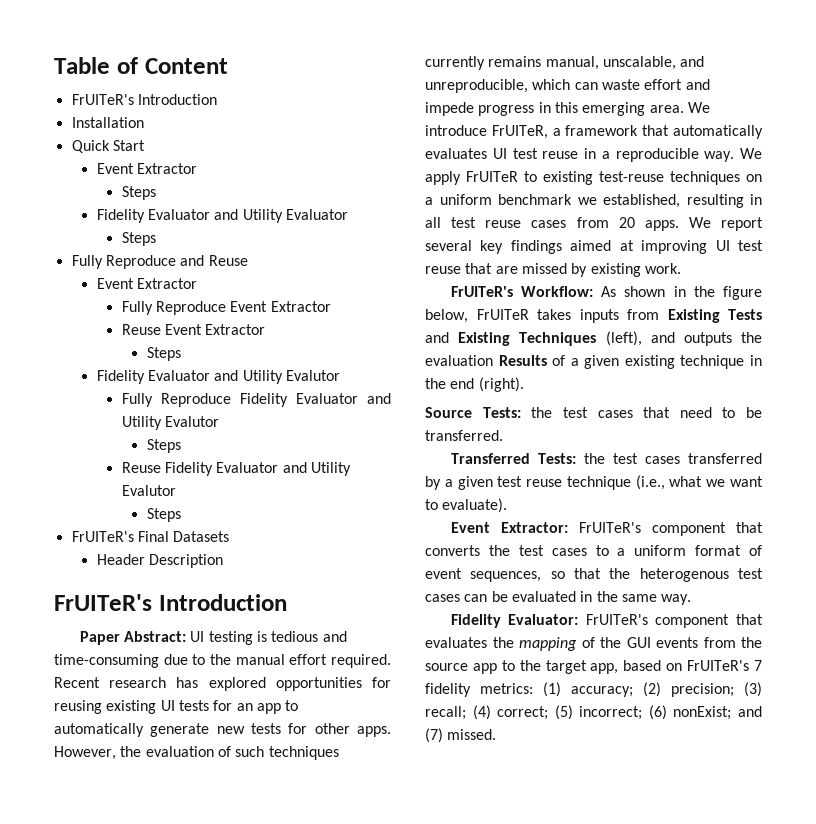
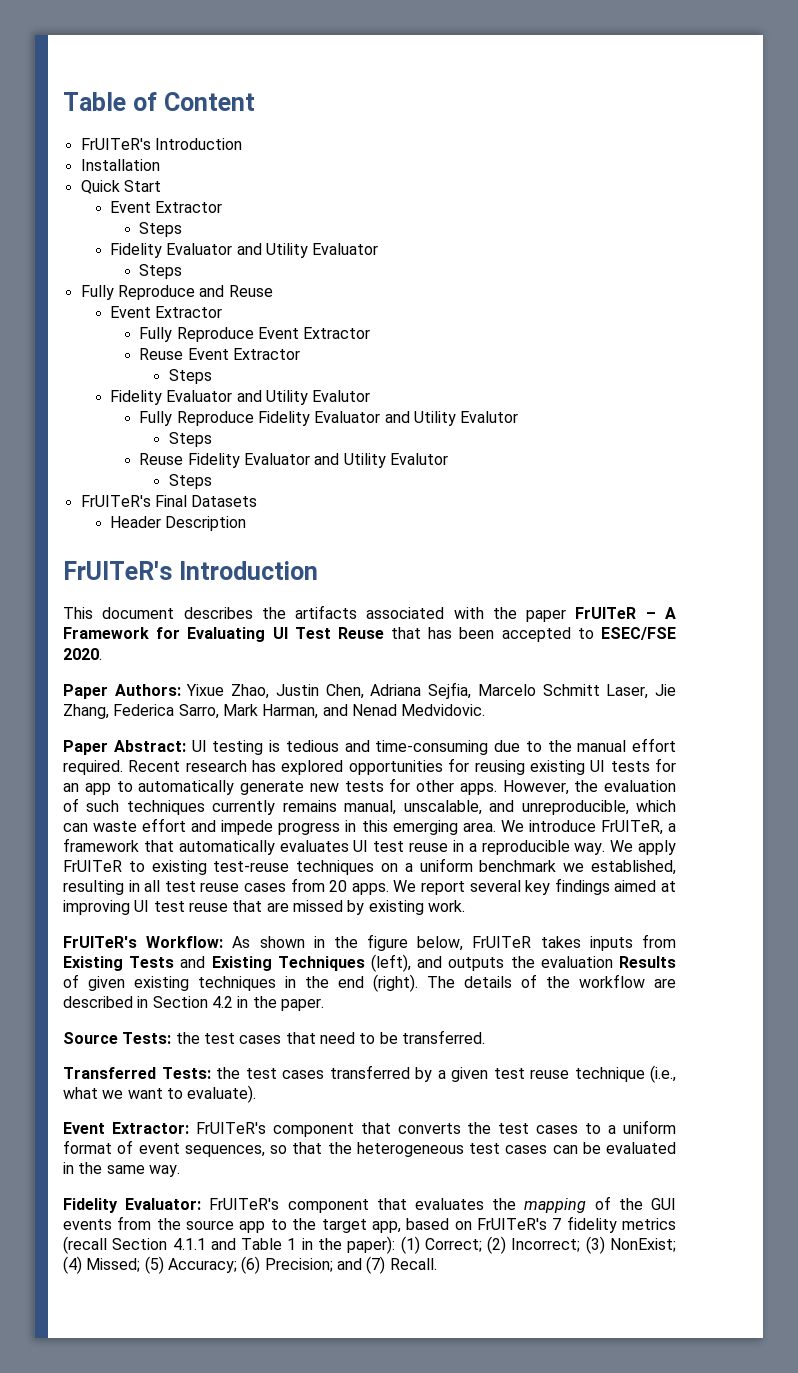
(287, 602) none -> [63,605,676,622] [63,627,676,642] [63,648,102,660] [63,682,677,699] [63,704,486,719] // This document describes the artifacts associated with the paper FrUITeR – A Framework for Evaluating UI Test Reuse that has been accepted to ESEC/FSE 2020. // Paper Authors: Yixue Zhao, Justin Chen, Adriana Sejfia, Marcelo Schmitt Laser, Jie Zhang, Federica Sarro, Mark Harman, and Nenad Medvidovic.
[570,358,579,366] a -> (79, 981) none
[680,355,745,369] technique -> [198,976,276,991] techniques
(524, 384) none -> [427,974,676,988] [63,996,324,1011] The details of the workflow are described in Section 4.2 in the paper.
[639,568,729,582] heterogenous -> [356,1142,464,1157] heterogeneous
[480,682,762,697] [425,705,732,720] metrics: (1) accuracy; (2) precision; (3) recall; (4) correct; (5) incorrect; (6) nonExist; -> [621,1218,676,1230] [63,1236,676,1254] [63,1256,333,1274] metrics (recall Section 4.1.1 and Table 1 in the paper): (1) Correct; (2) Incorrect; (3) NonExist; (4) Missed; (5) Accuracy; (6) Precision;
[447,729,497,740] missed. -> [389,1258,437,1270] Recall.

